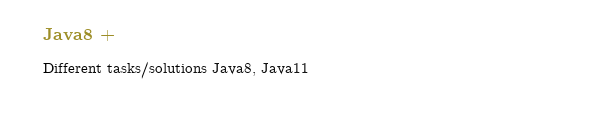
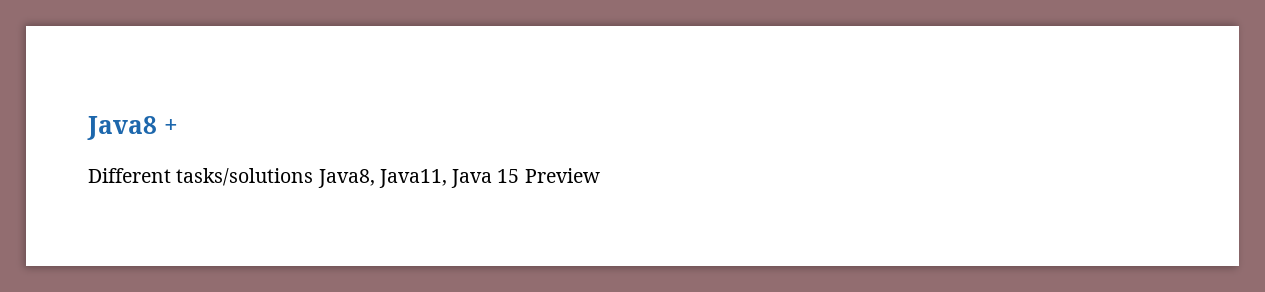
[261,63,309,75] Java11 -> [378,168,600,188] Java11, Java 15 Preview

